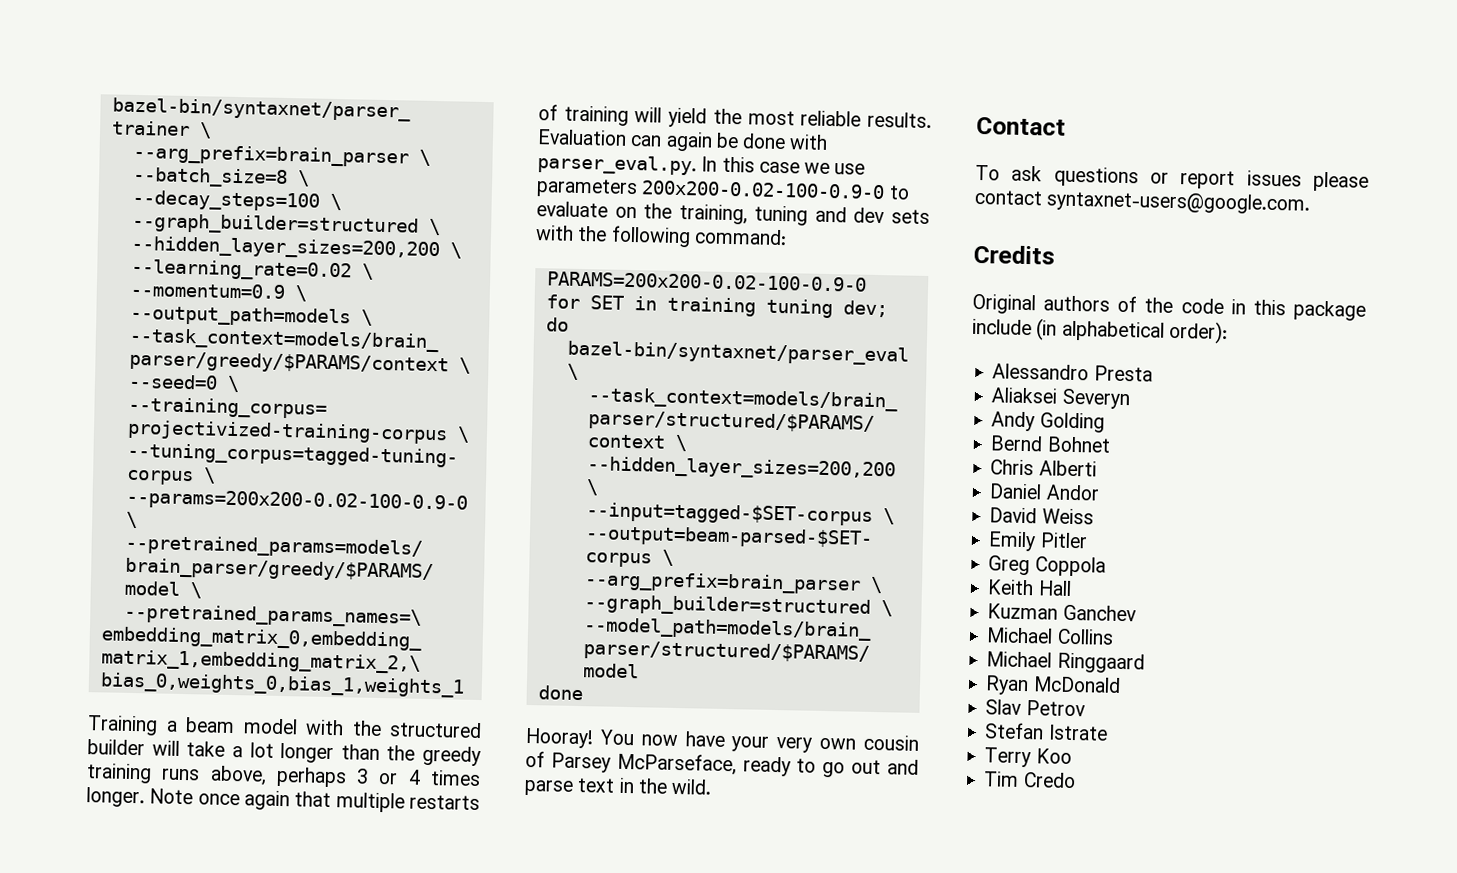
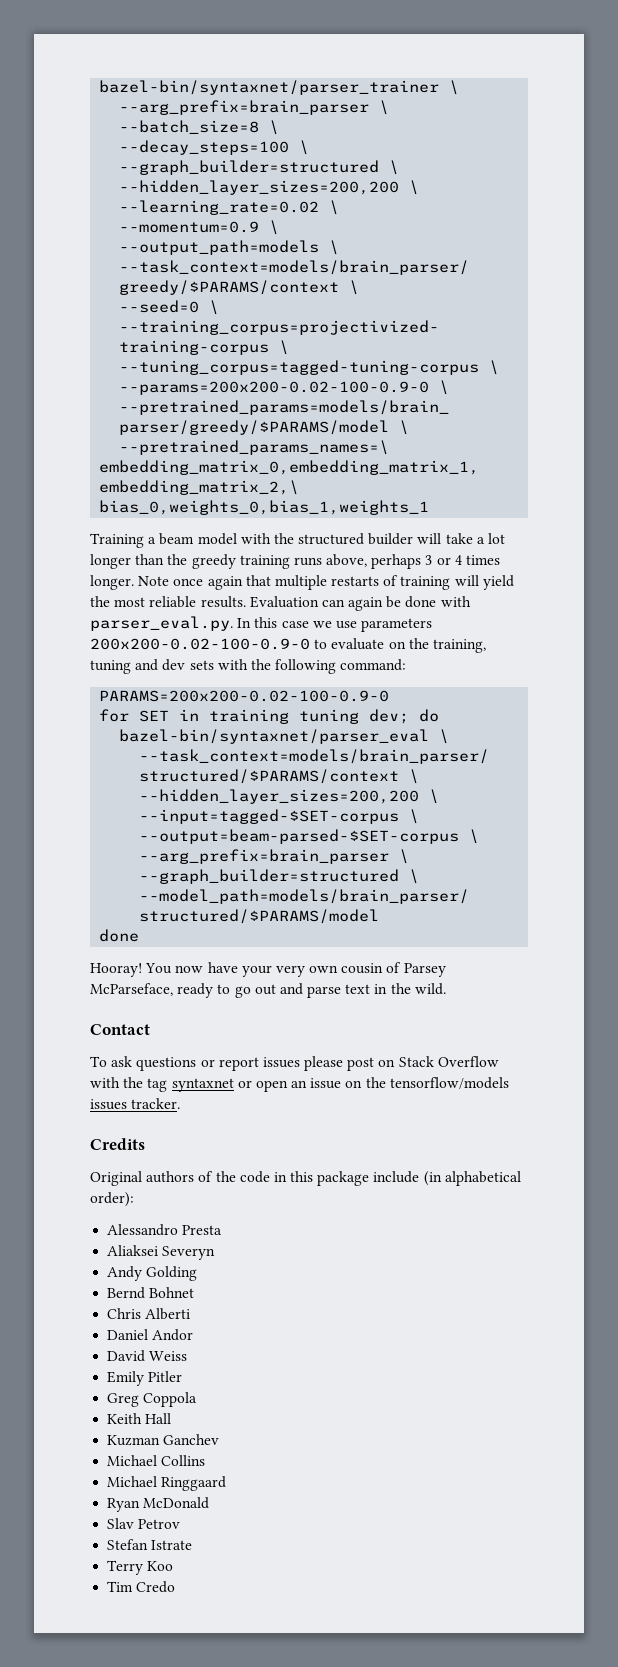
[974,189,1311,215] contact syntaxnet-users@google.com. -> [347,1056,499,1071] [90,1077,509,1092] [90,1098,181,1110] post on Stack Overflow with the tag syntaxnet or open an issue on the tensorflow/models issues tracker.

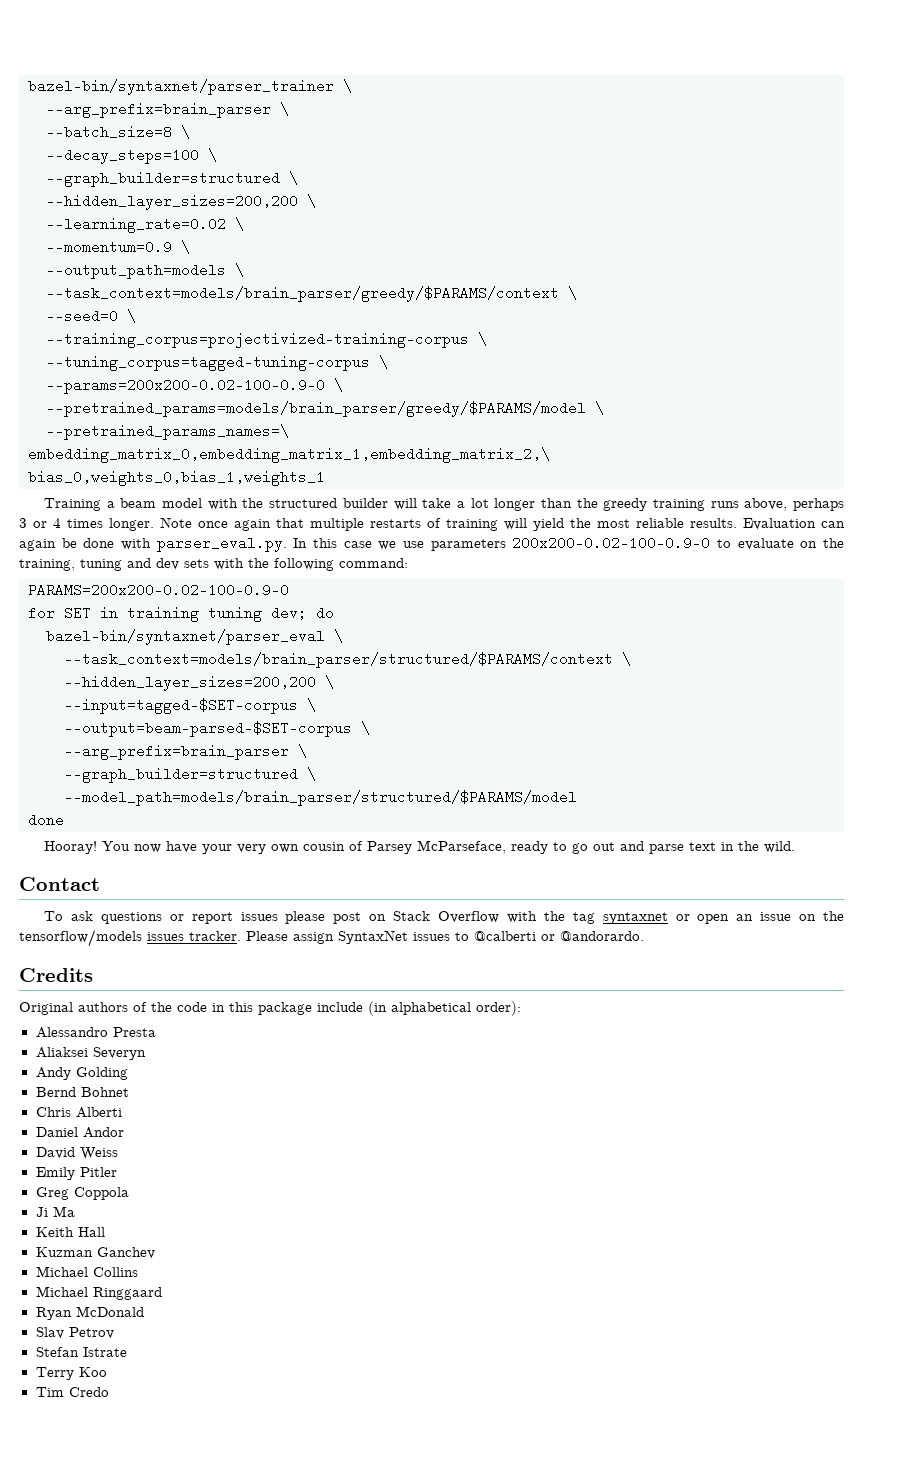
(181, 1103) none -> [246,930,644,944] Please assign SyntaxNet issues to @calberti or @andorardo.
(198, 1399) none -> [35,1206,75,1217] // Ji Ma

